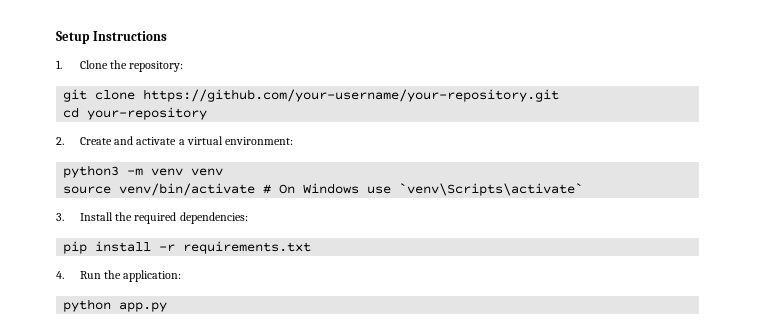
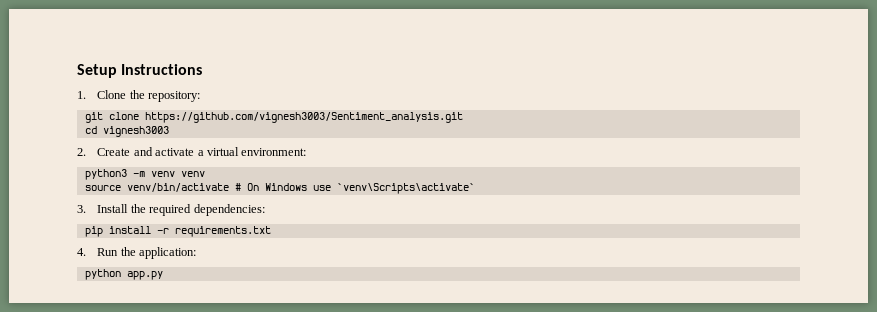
[143,89,560,102] https://github.com/your-username/your-repository.git -> [144,112,463,123] https://github.com/vignesh3003/Sentiment_analysis.git
[87,107,208,120] your-repository -> [102,126,169,137] vignesh3003

